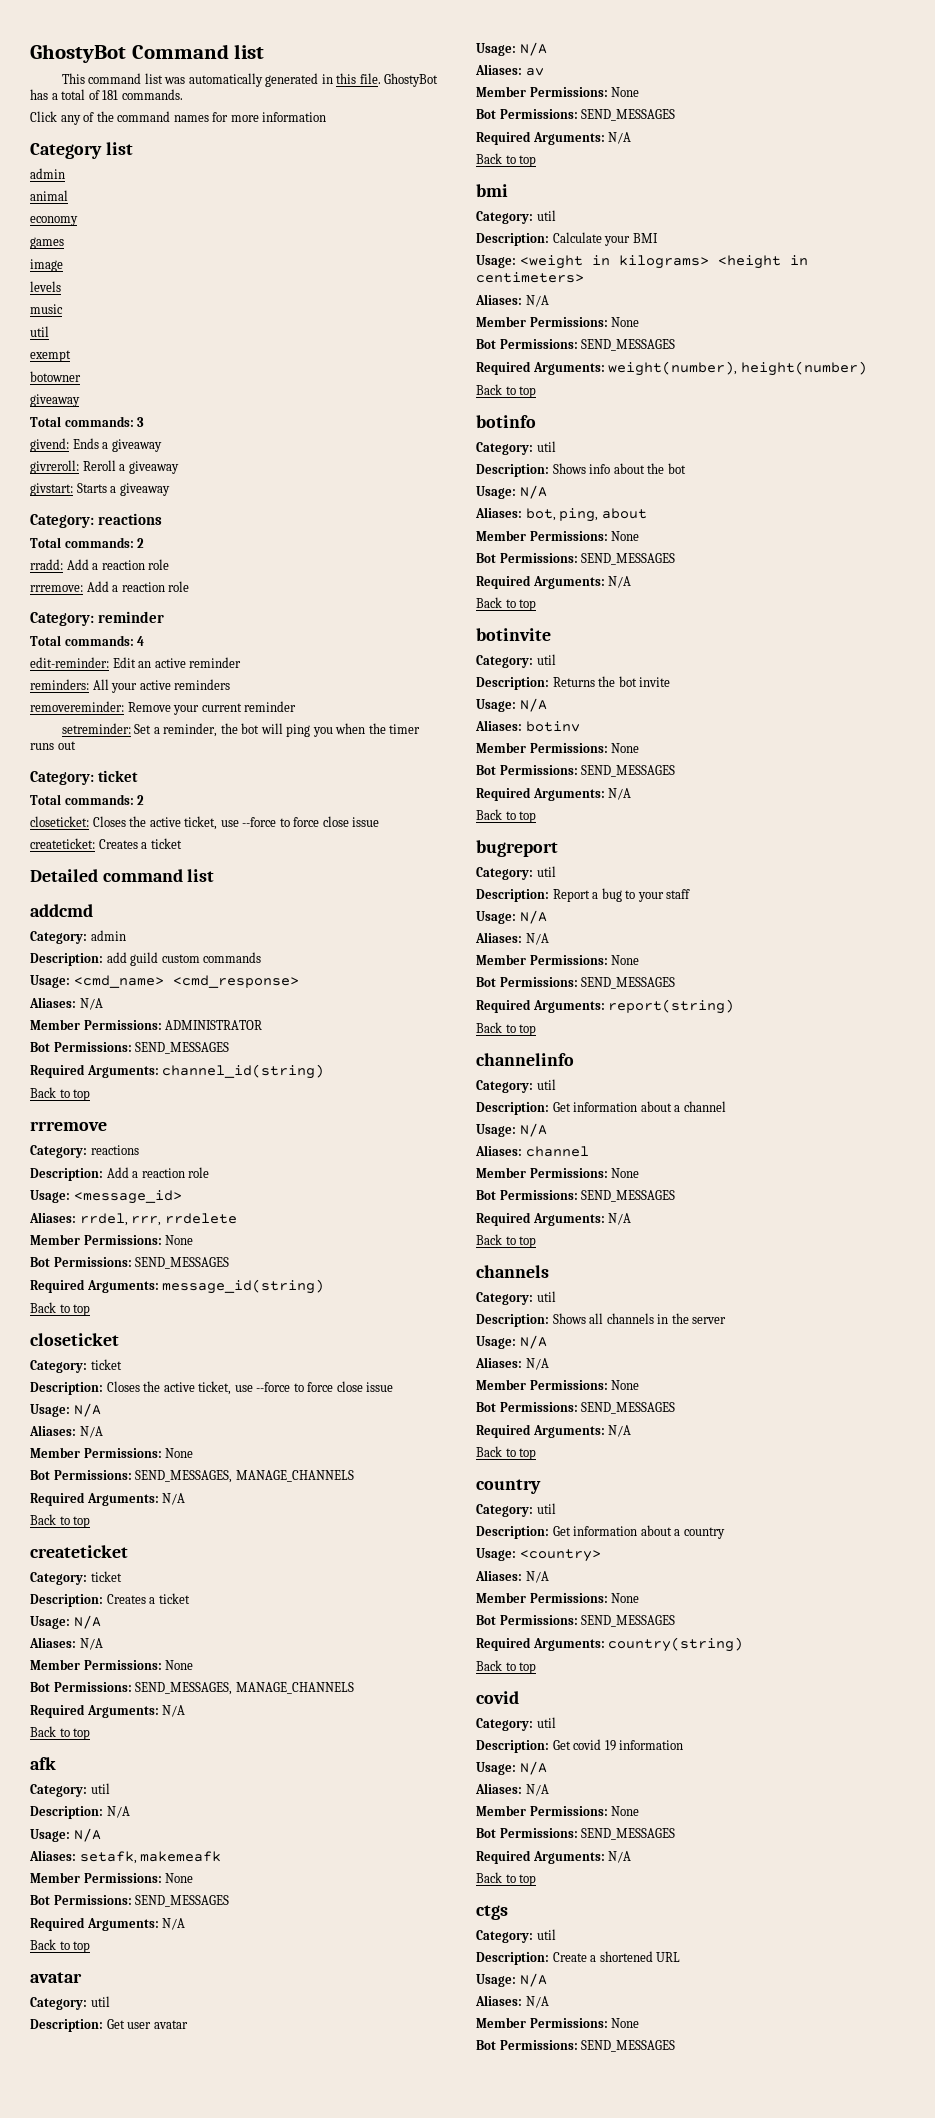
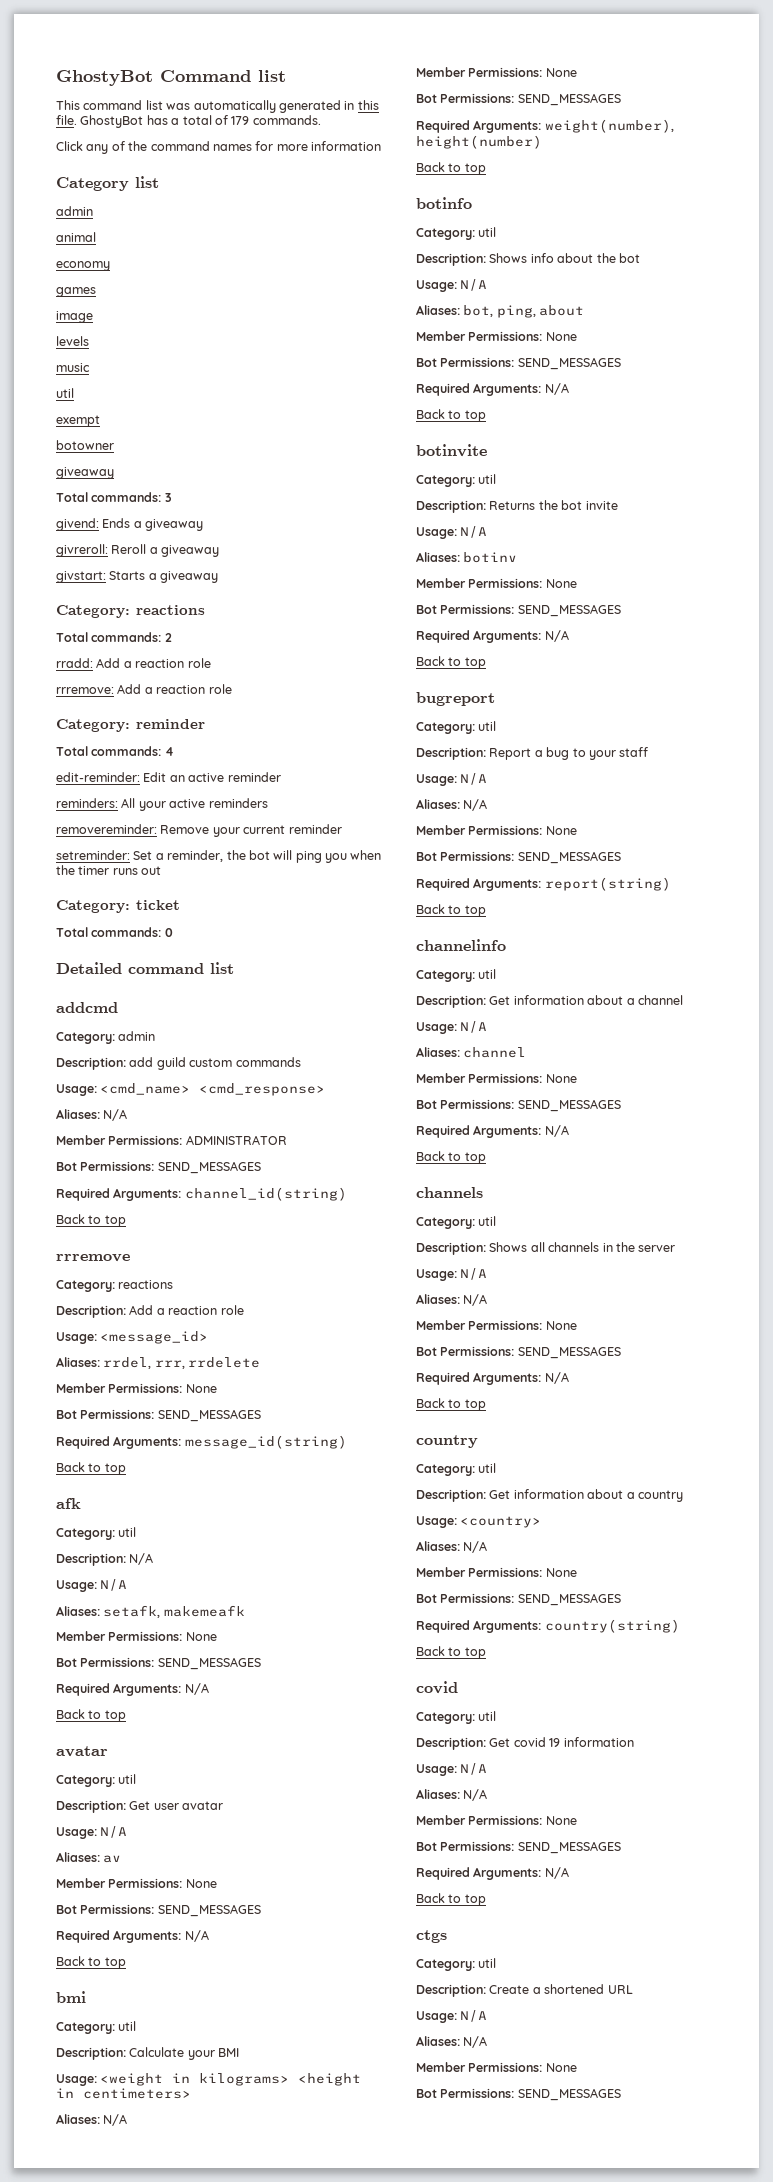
[102,90,119,100] 181 -> [231,116,250,125] 179
[137,795,145,805] [30,816,380,830] [30,838,182,849] 2 // closeticket: Closes the active ticket, use --force to force close issue // createticket: Creates a ticket -> [164,928,173,937] 0
[30,1333,119,1346] [30,1359,122,1373] [30,1381,394,1395] [30,1403,101,1417] [29,1425,103,1438] [30,1447,194,1458] [30,1470,354,1483] [30,1492,186,1506] [30,1514,91,1528] [30,1545,128,1558] [30,1571,122,1585] [30,1593,190,1607] [30,1615,101,1629] [29,1637,103,1650] [30,1659,194,1670] [30,1682,354,1695] [30,1704,186,1718] [30,1726,91,1740] // closeticket // Category: ticket // Description: Closes the active ticket, use --force to force close issue // Usage: N/A // Aliases: N/A // Member Permissions: None // Bot Permissions: SEND_MESSAGES, MANAGE_CHANNELS // Required Arguments: N/A // Back to top // createticket // Category: ticket // Description: Creates a ticket // Usage: N/A // Aliases: N/A // Member Permissions: None // Bot Permissions: SEND_MESSAGES, MANAGE_CHANNELS // Required Arguments: N/A // Back to top -> (126, 1469) none

